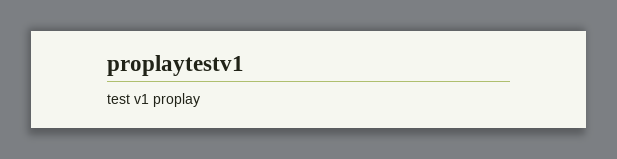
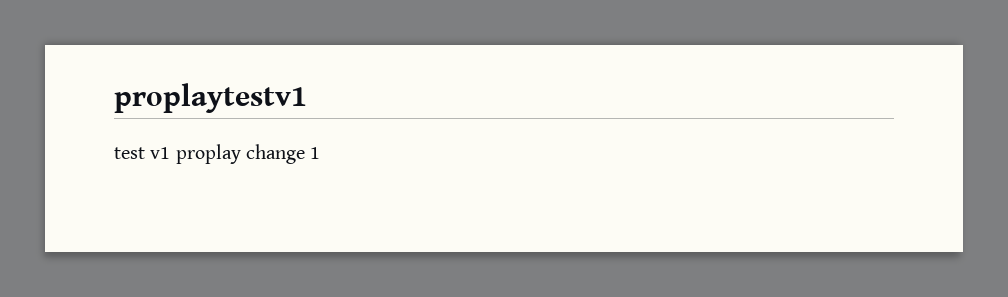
(200, 100) none -> [245,144,321,164] change 1

